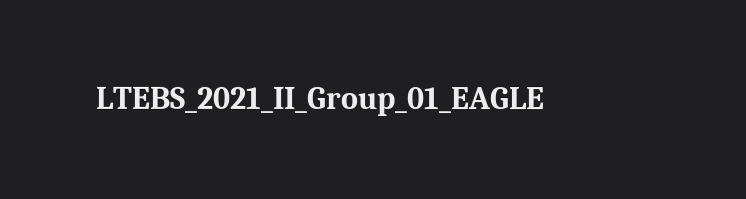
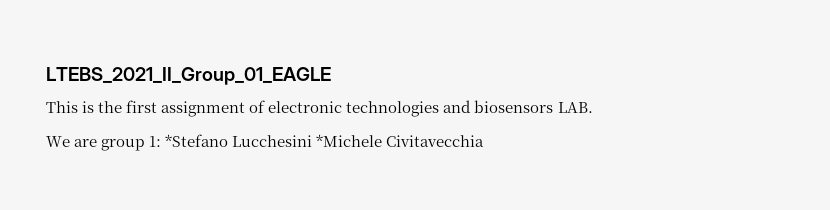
(545, 101) none -> [46,100,593,117] [46,134,485,151] // This is the first assignment of electronic technologies and biosensors LAB. // We are group 1: *Stefano Lucchesini *Michele Civitavecchia

